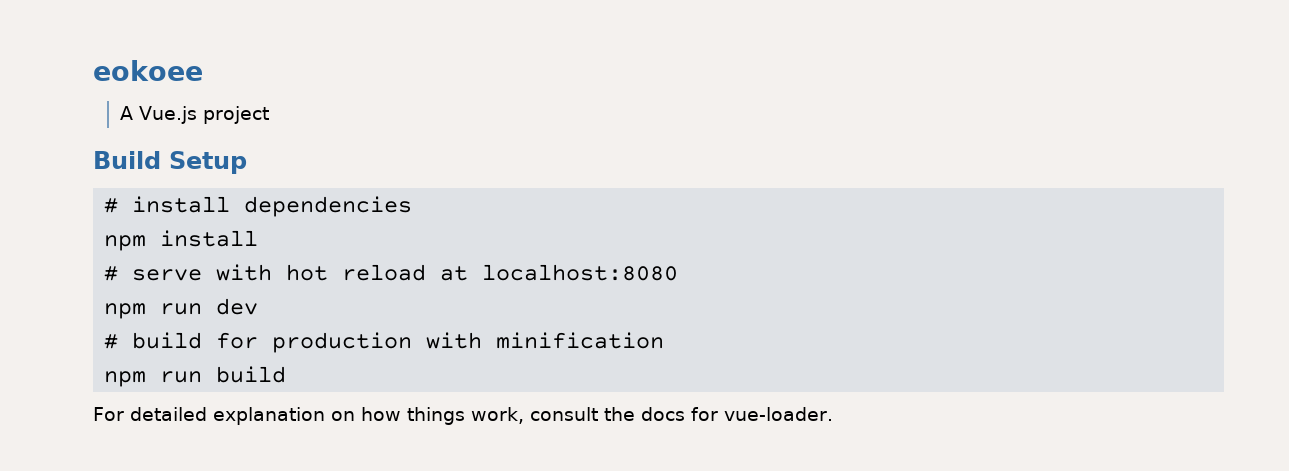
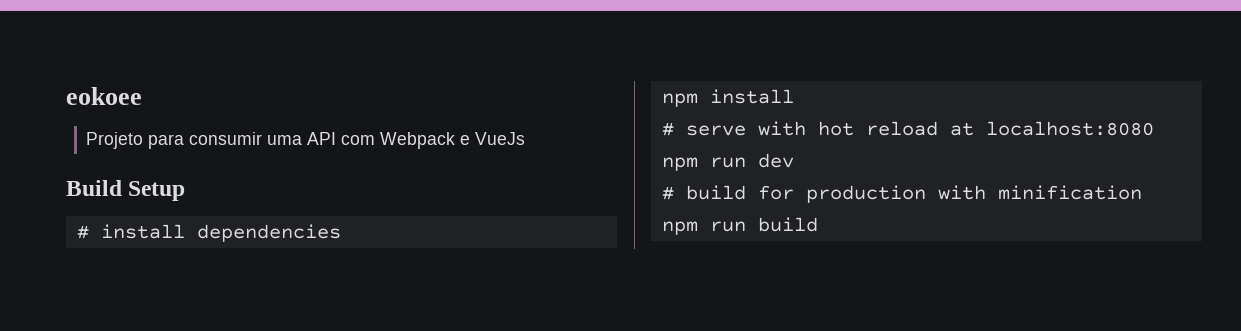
[119,106,269,124] A Vue.js project -> [86,132,526,149] Projeto para consumir uma API com Webpack e VueJs
[93,407,833,425] // For detailed explanation on how things work, consult the docs for vue-loader. -> (818, 224) none

